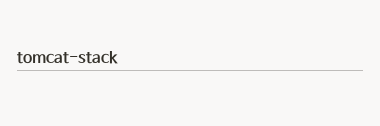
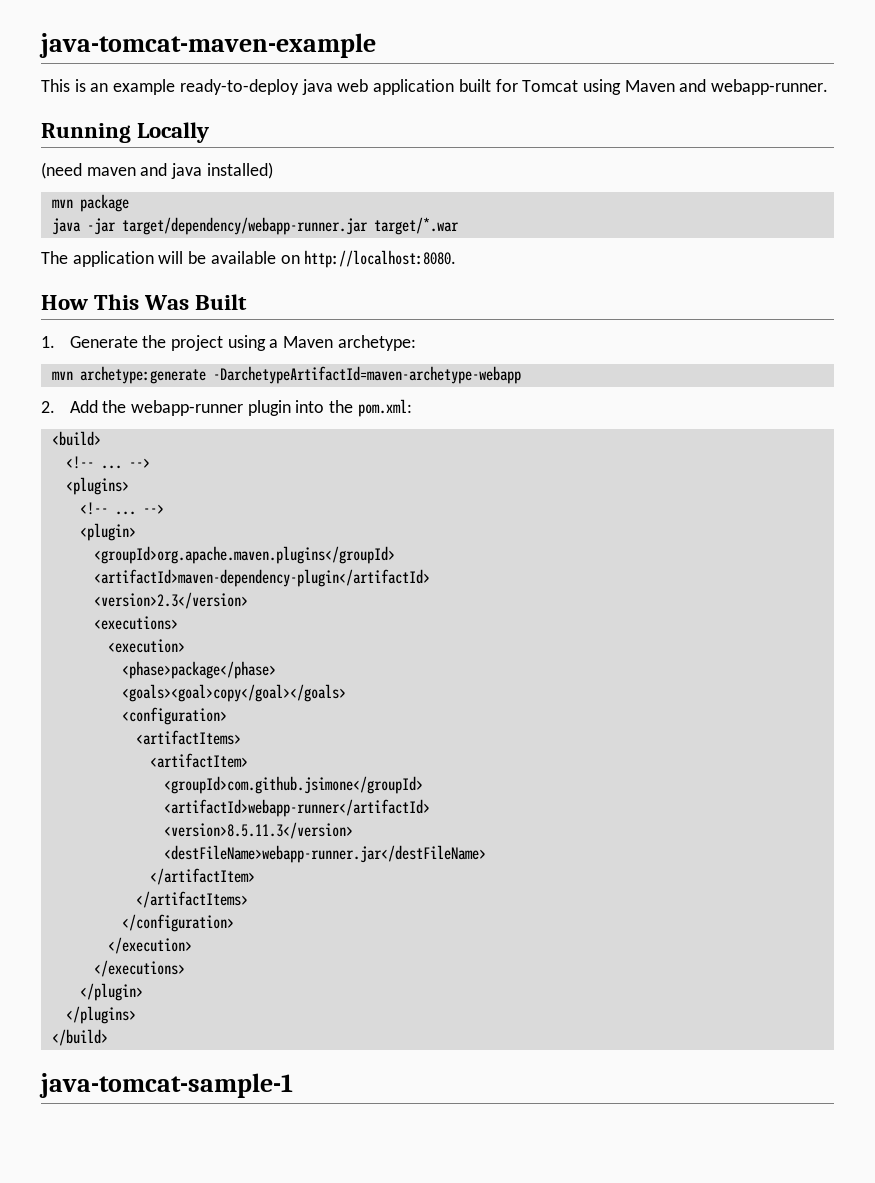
[17,51,118,64] tomcat-stack -> [39,33,376,58] [41,79,829,95] [41,122,210,143] [41,162,273,179] [51,194,129,212] [51,217,459,235] [41,250,457,268] [41,294,248,310] [41,335,416,351] [51,366,521,384] [41,399,412,417] [51,431,101,446] [65,456,150,469] [65,477,129,495] [79,502,164,515] [79,523,136,541] [93,546,395,564] [93,569,430,587] [93,592,248,609] [93,616,178,630] [107,639,185,653] [121,661,276,679] [121,684,346,702] [121,707,227,725] [135,730,241,745] [149,753,248,768] [163,776,423,794] [163,799,430,817] [163,822,353,839] [163,845,486,863] [149,868,255,885] [135,891,248,908] [121,914,234,932] [107,937,192,954] [93,960,185,977] [79,983,143,1001] [65,1006,136,1024] [51,1029,108,1046] [39,1073,293,1098] java-tomcat-maven-example // This is an example ready-to-deploy java web application built for Tomcat using Maven and webapp-runner. // Running Locally // (need maven and java installed) // mvn package // java -jar target/dependency/webapp-runner.jar target/*.war // The application will be available on http://localhost:8080. // How This Was Built // 1. Generate the project using a Maven archetype: // mvn archetype:generate -DarchetypeArtifactId=maven-archetype-webapp // 2. Add the webapp-runner plugin into the pom.xml: // <build> // <!-- ... --> // <plugins> // <!-- ... --> // <plugin> // <groupId>org.apache.maven.plugins</groupId> // <artifactId>maven-dependency-plugin</artifactId> // <version>2.3</version> // <executions> // <execution> // <phase>package</phase> // <goals><goal>copy</goal></goals> // <configuration> // <artifactItems> // <artifactItem> // <groupId>com.github.jsimone</groupId> // <artifactId>webapp-runner</artifactId> // <version>8.5.11.3</version> // <destFileName>webapp-runner.jar</destFileName> // </artifactItem> // </artifactItems> // </configuration> // </execution> // </executions> // </plugin> // </plugins> // </build> // java-tomcat-sample-1

